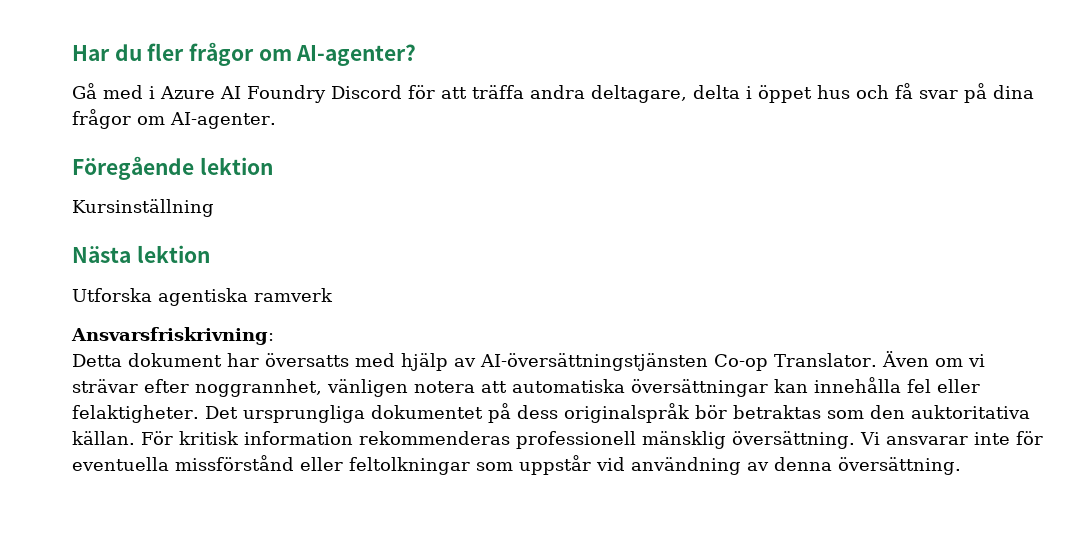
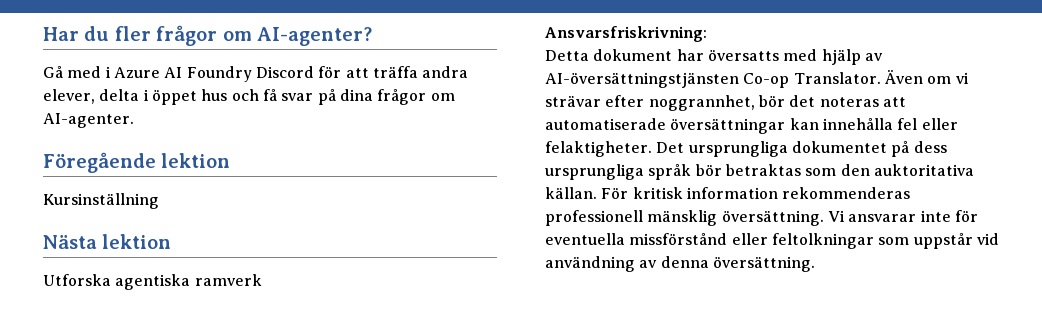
[590,85,687,103] deltagare, -> [43,89,95,104] elever,
[327,379,625,397] vänligen notera att automatiska -> [758,95,906,107] [545,118,666,130] bör det noteras att automatiserade
[563,403,690,423] originalspråk -> [545,164,692,180] ursprungliga språk

